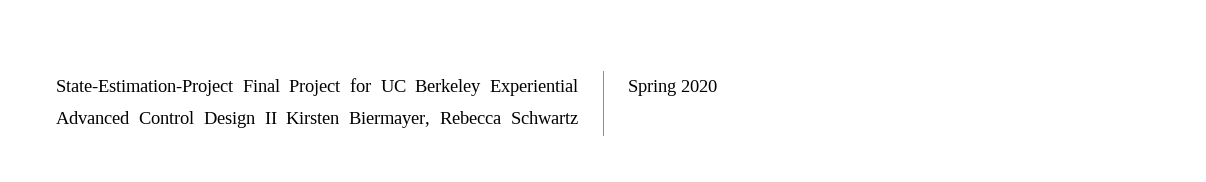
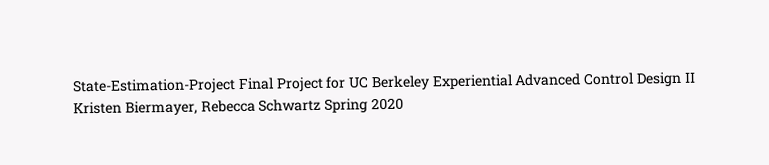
[286,112,340,124] Kirsten -> [73,101,122,115] Kristen

